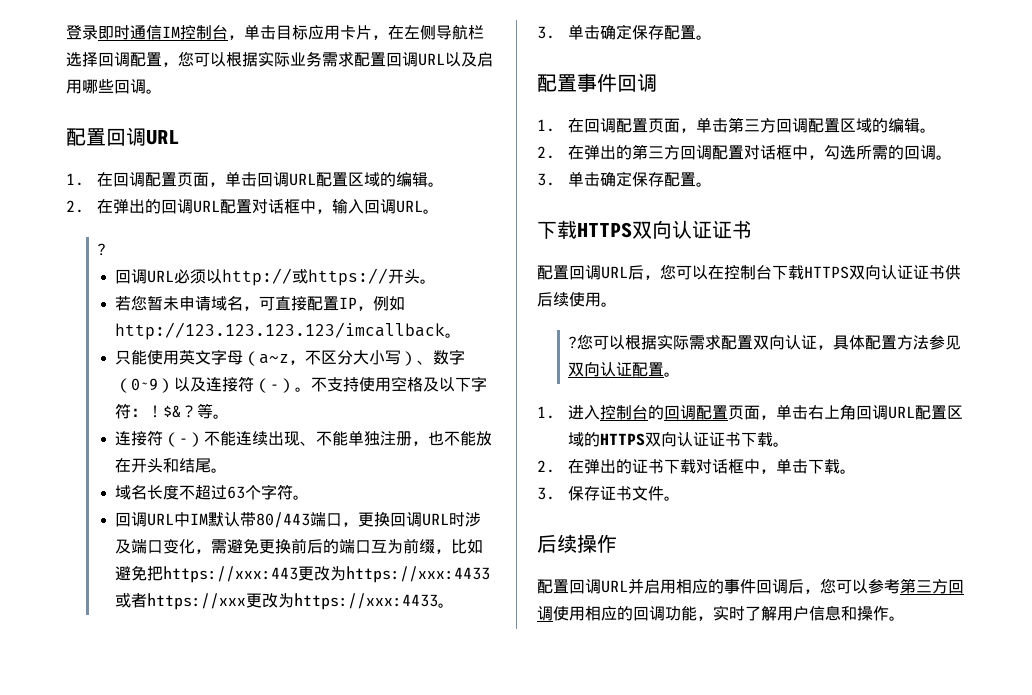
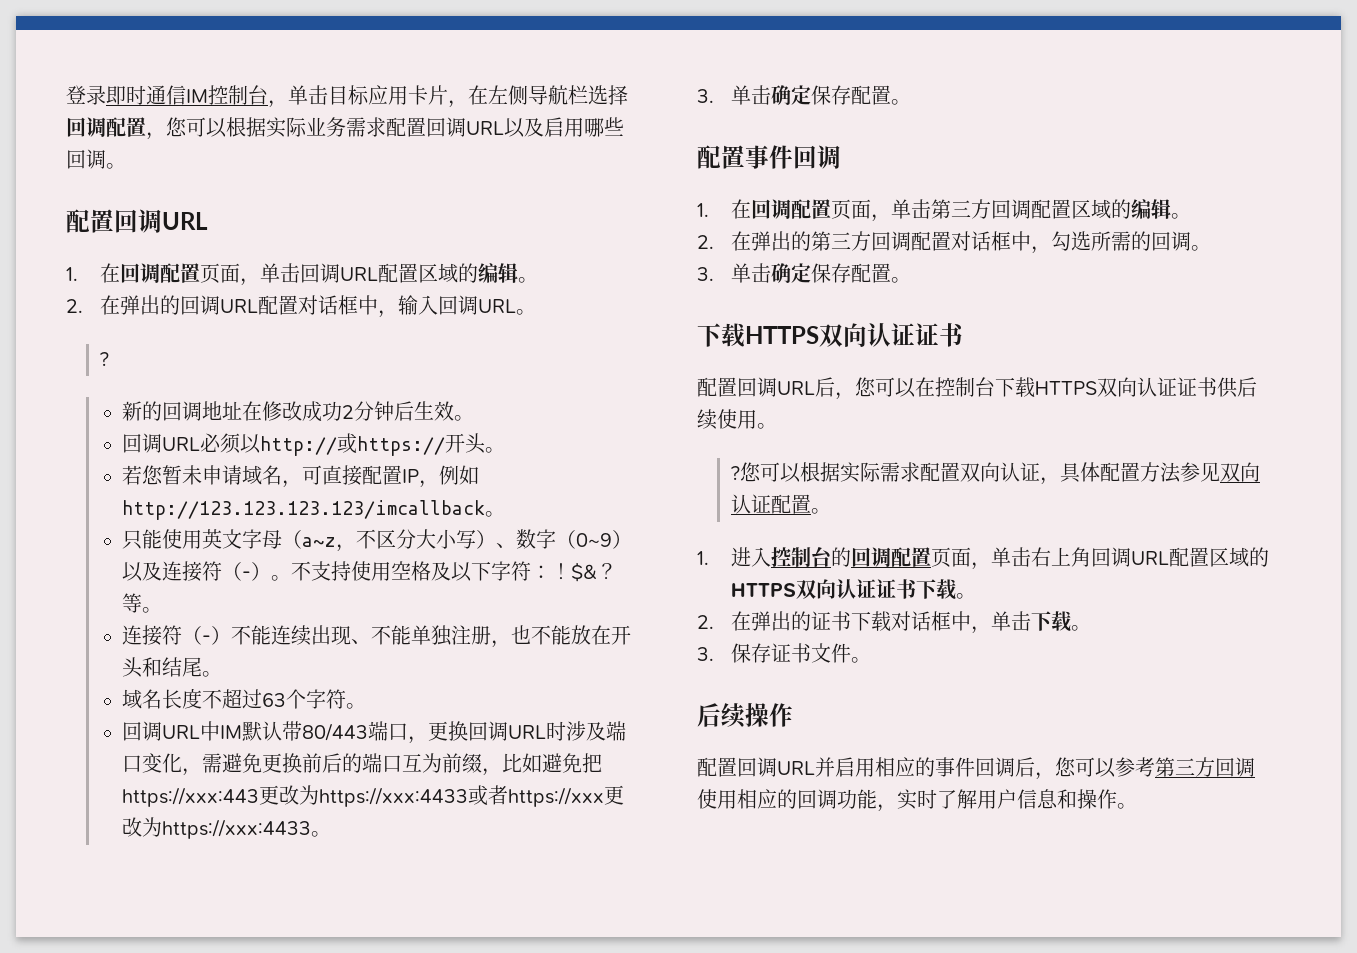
(107, 249) none -> [121,401,474,422] // 新的回调地址在修改成功2分钟后生效。

